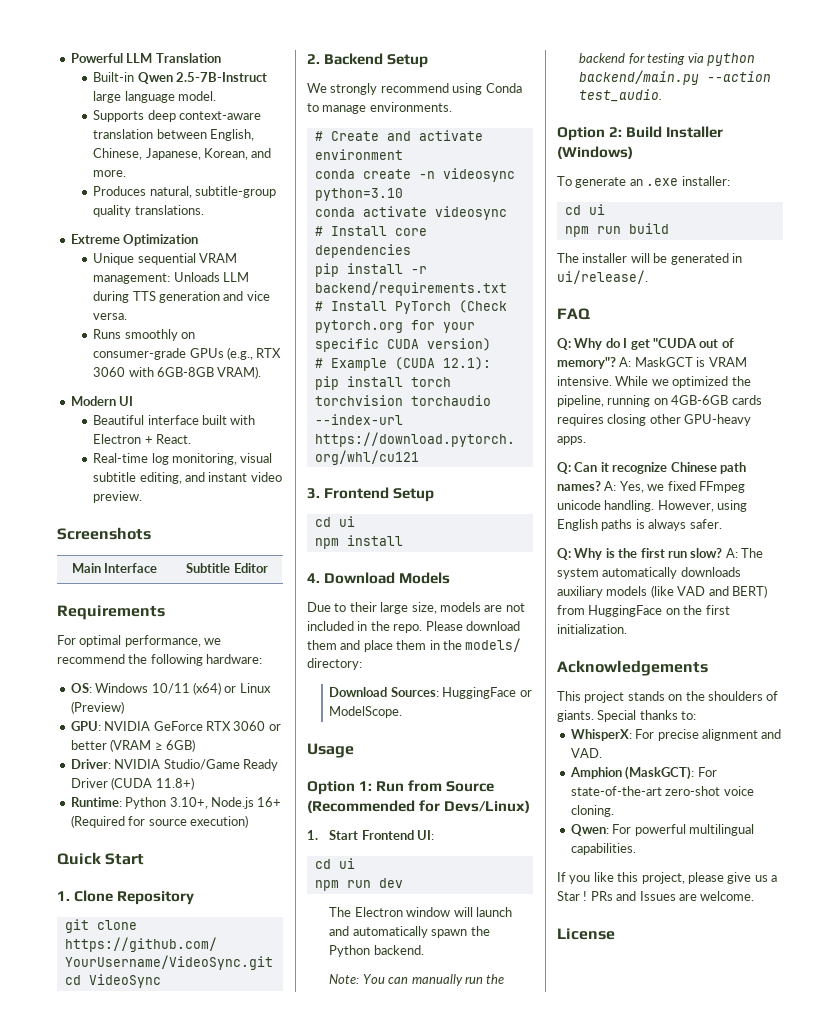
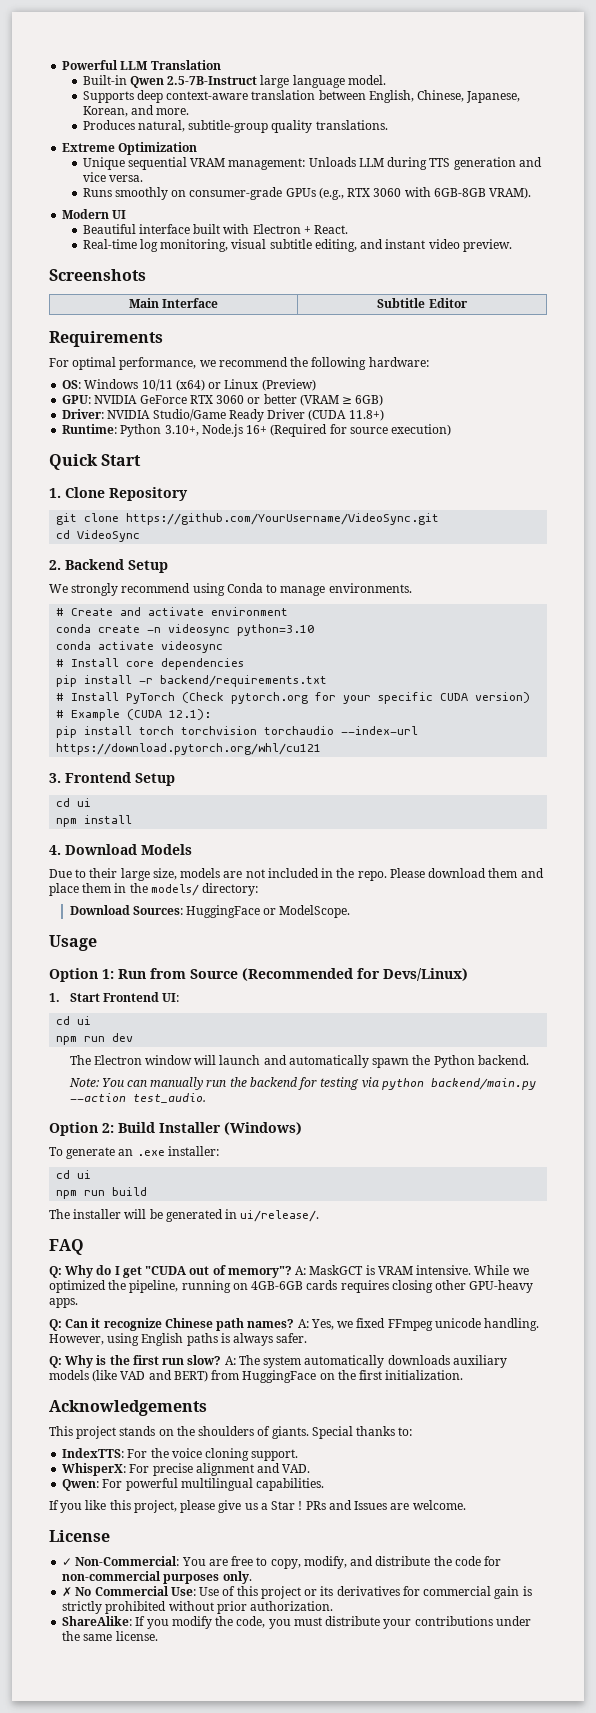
(697, 715) none -> [62,1448,299,1461] // IndexTTS: For the voice cloning support.
[569,766,717,780] [570,786,754,796] [570,805,614,817] // Amphion (MaskGCT): For state-of-the-art zero-shot voice cloning. -> (311, 1468) none
(615, 934) none -> [62,1556,502,1569] [62,1571,252,1584] [62,1586,532,1599] [62,1601,334,1614] [62,1616,531,1629] [62,1631,158,1641] // ✓ Non-Commercial: You are free to copy, modify, and distribute the code for non-commercial purposes only. // ✗ No Commercial Use: Use of this project or its derivatives for commercial gain is strictly prohibited without prior authorization. // ShareAlike: If you modify the code, you must distribute your contributions under the same license.

